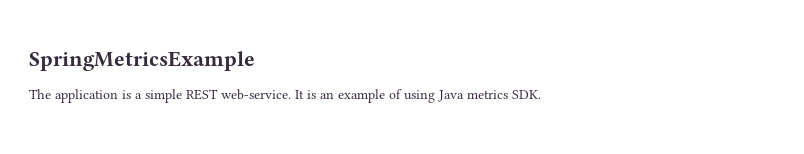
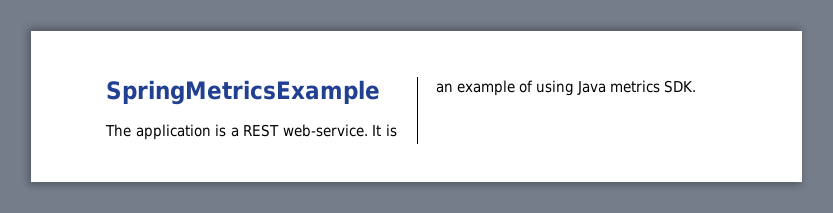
[145,89,182,103] simple -> (239, 132) none

